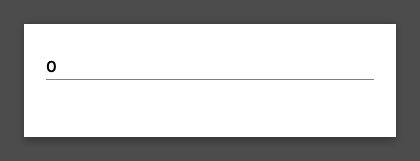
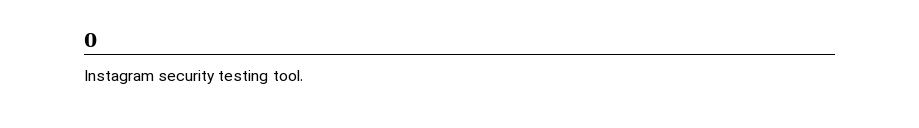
(57, 66) none -> [84,70,303,84] // Instagram security testing tool.

